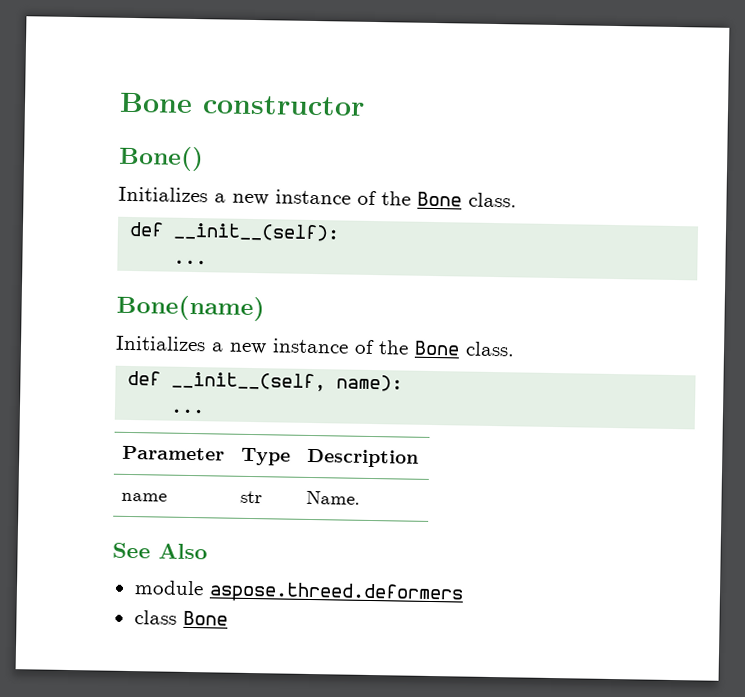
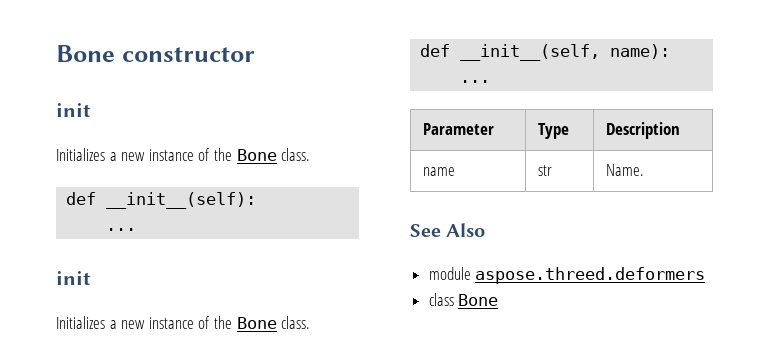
[118,145,204,172] Bone() -> [56,103,91,117] init
[116,294,265,322] Bone(name) -> [56,271,91,285] init

